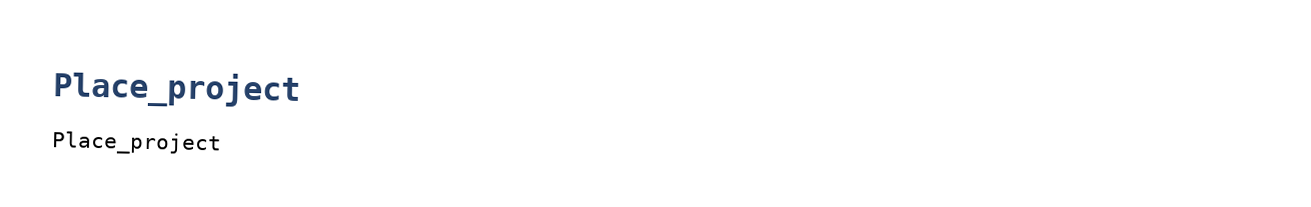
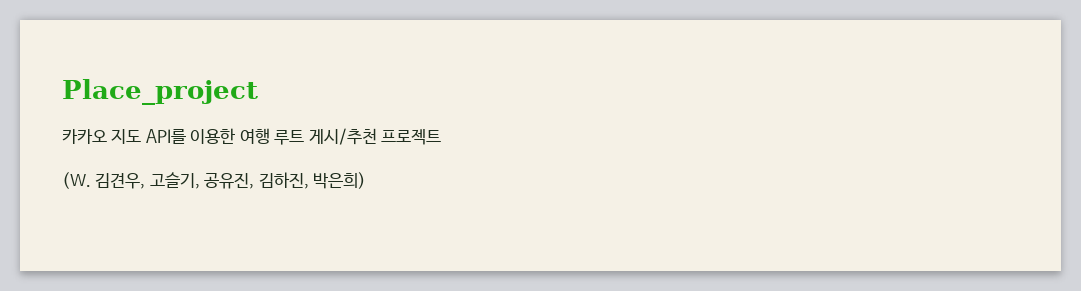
[51,131,222,156] Place_project -> [62,128,442,145] [62,172,367,189] 카카오 지도 API를 이용한 여행 루트 게시/추천 프로젝트 // (W. 김견우, 고슬기, 공유진, 김하진, 박은희)

